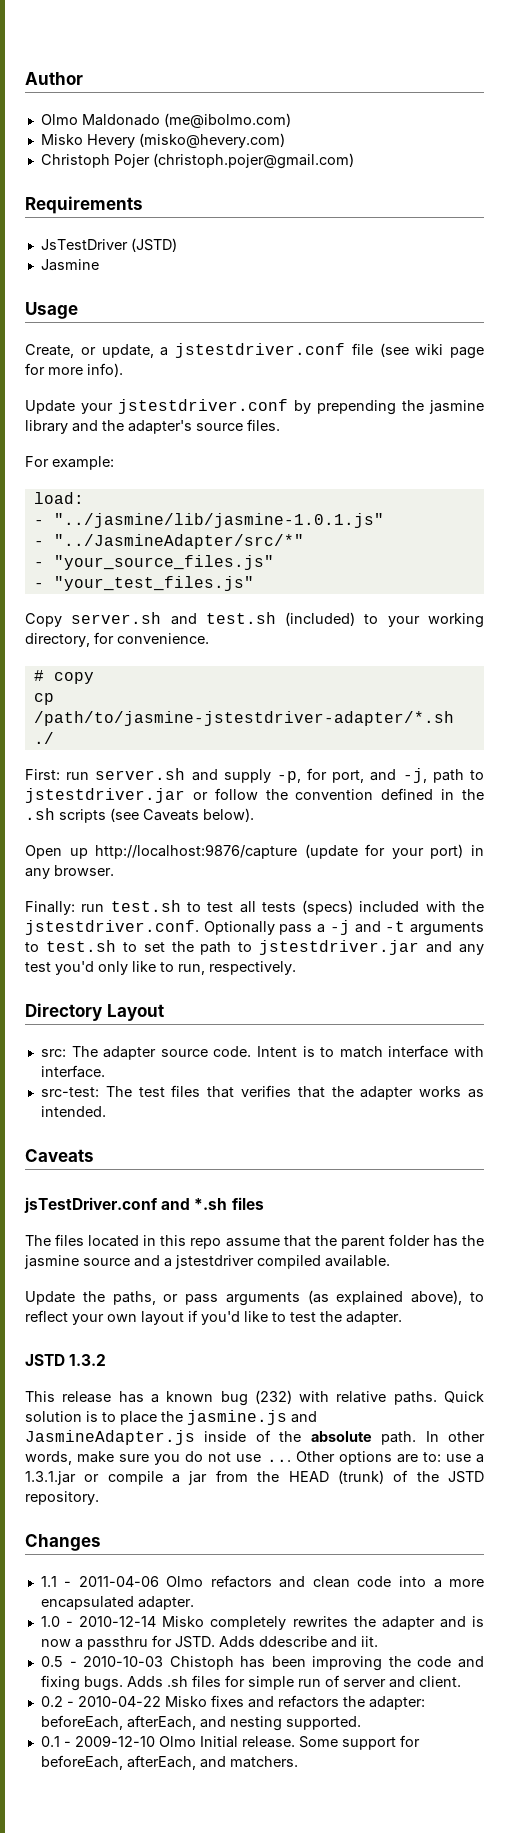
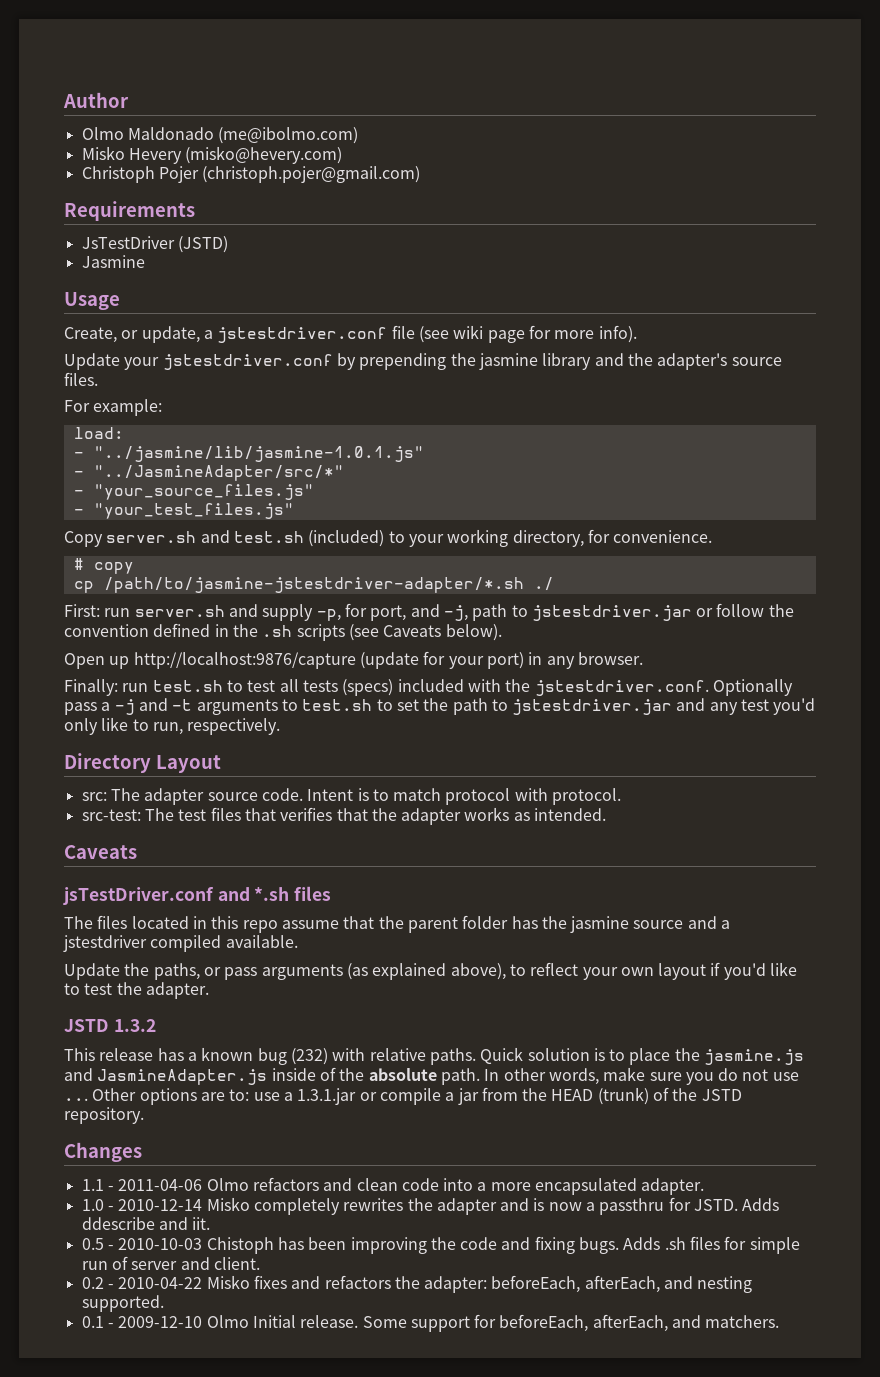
[388,1045,485,1058] [40,1065,105,1078] interface with interface. -> [445,788,622,805] protocol with protocol.

